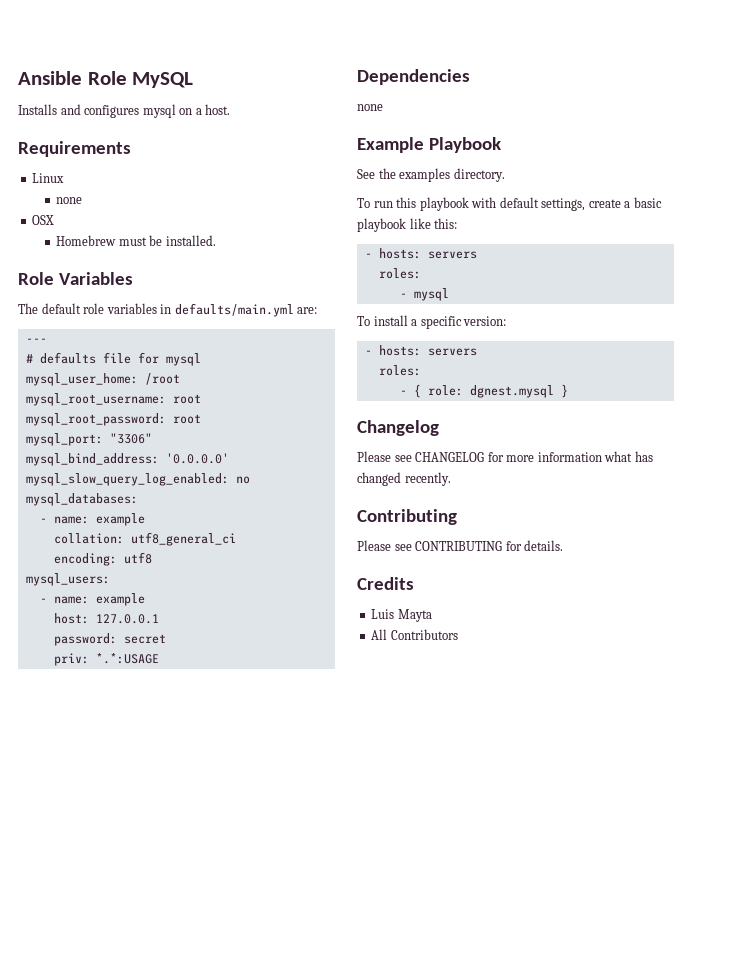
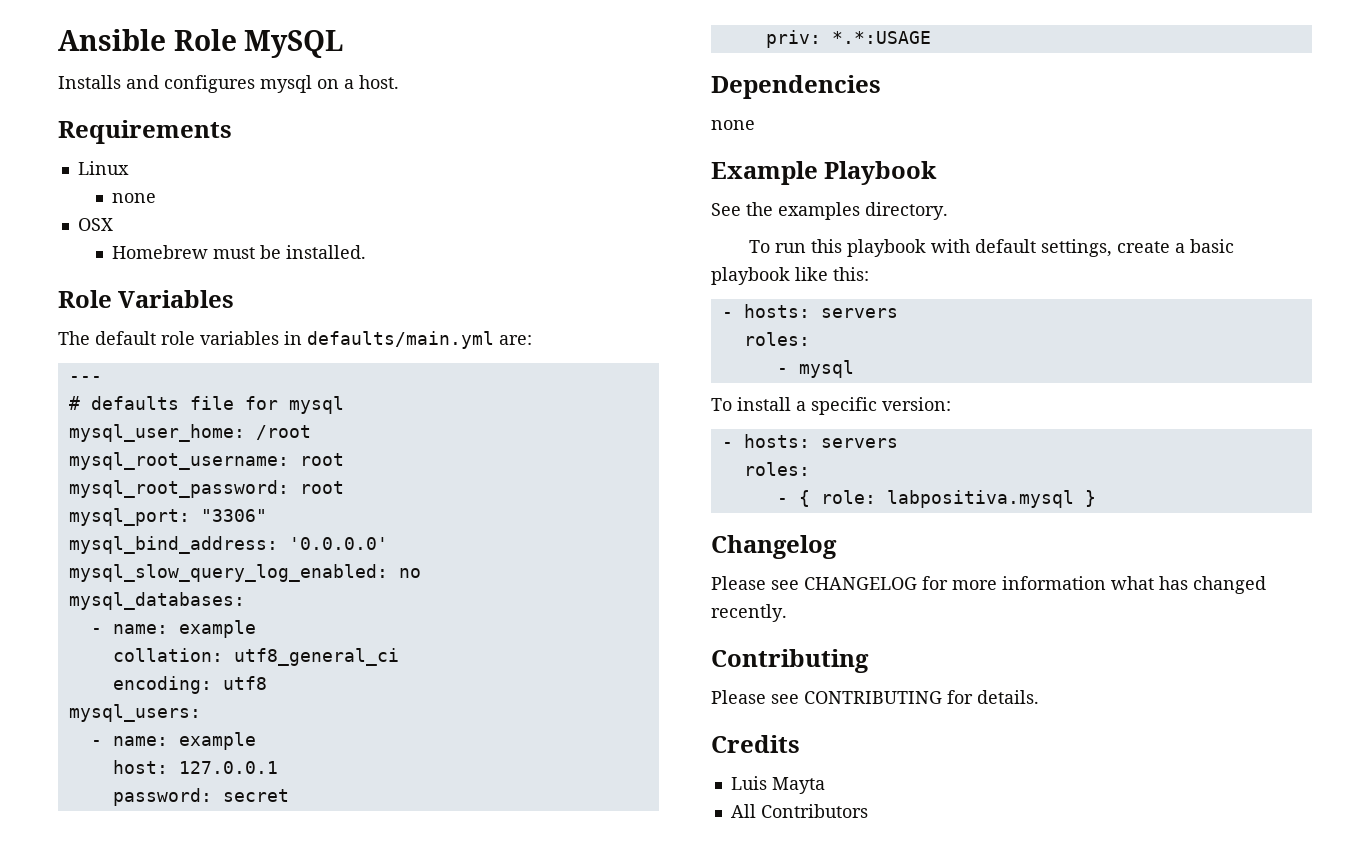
[469,385,554,398] dgnest.mysql -> [886,490,1074,508] labpositiva.mysql

